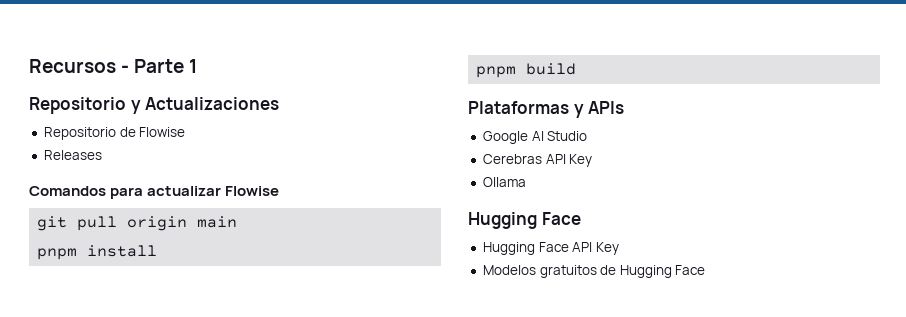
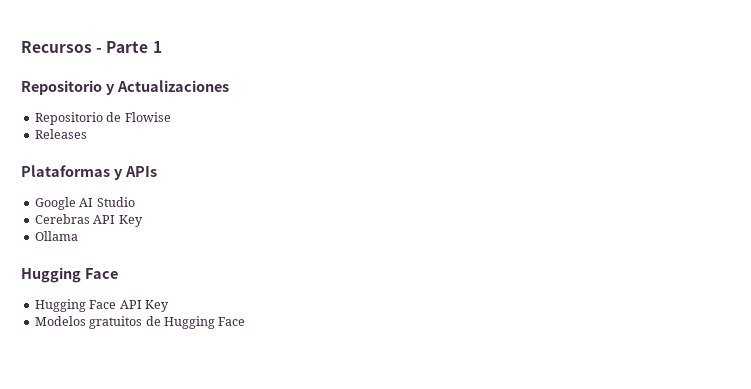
[29,186,280,199] [37,216,238,231] [37,245,158,260] [476,63,577,78] // Comandos para actualizar Flowise // git pull origin main // pnpm install // pnpm build -> (87, 134) none

